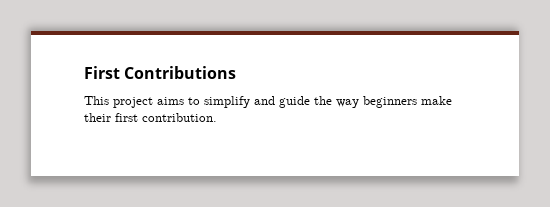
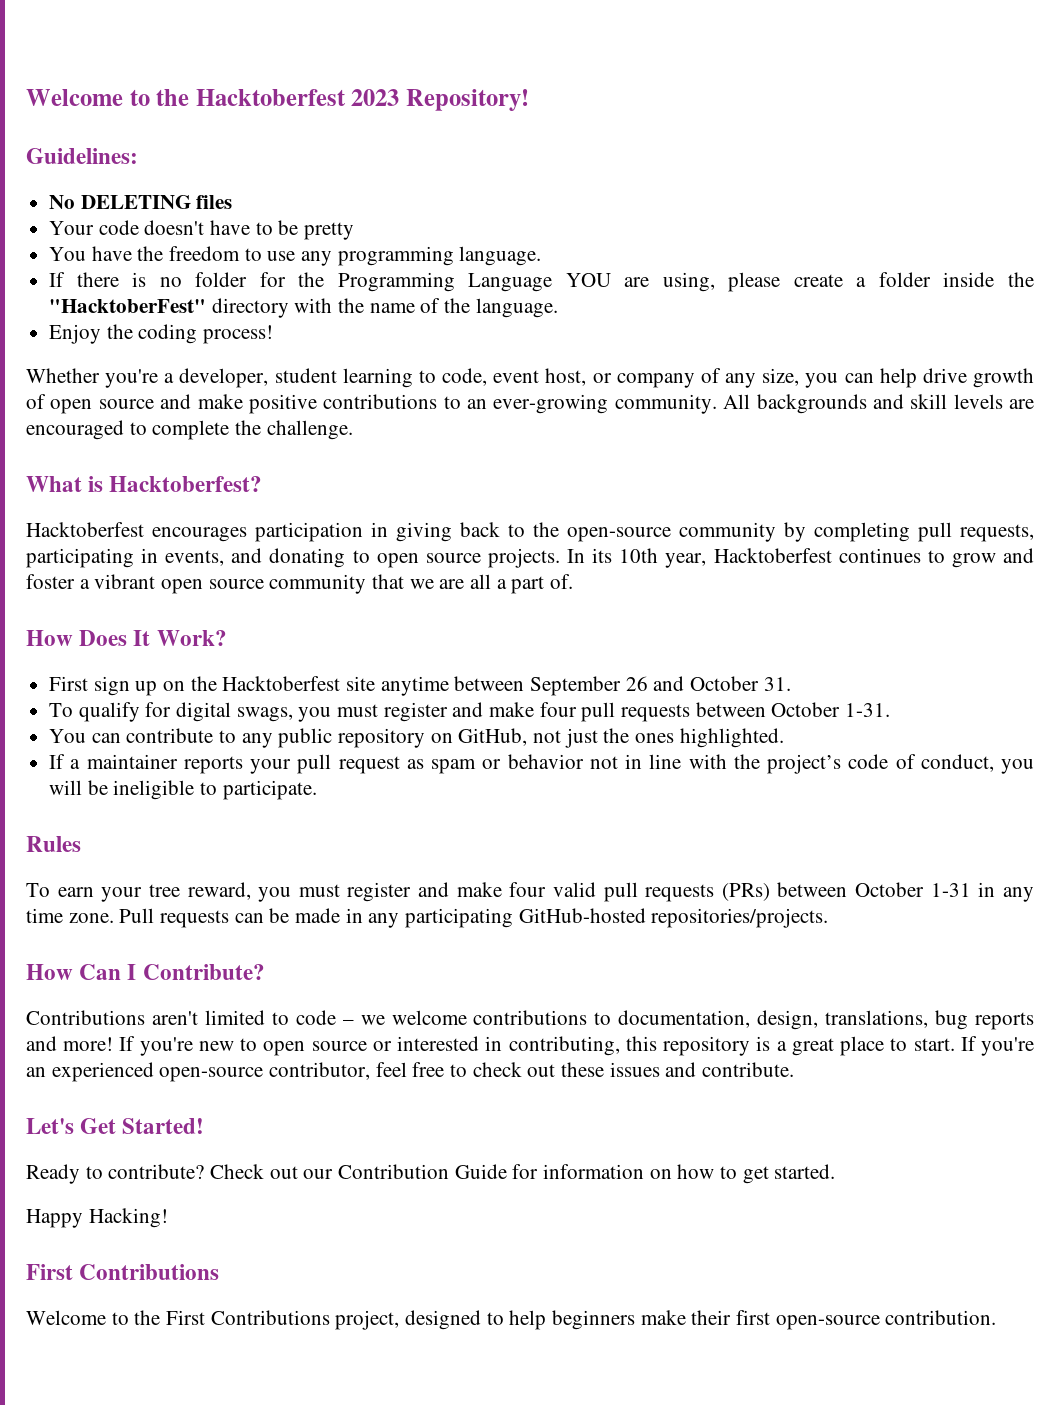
[84,66,237,79] [84,96,359,108] First Contributions // This project aims to simplify and guide the way -> [26,89,530,111] [26,148,138,164] [49,195,233,209] [49,220,355,240] [49,246,542,266] [49,272,1034,292] [49,298,558,318] [49,324,274,344] [26,368,1034,388] [26,394,1034,414] [26,420,353,440] [26,476,263,492] [26,522,1034,542] [26,548,1034,568] [26,574,574,594] [26,630,227,646] [49,676,791,696] [49,702,891,722] [49,728,784,748] [49,754,1034,774] [49,780,317,800] [26,836,81,852] [26,882,1035,902] [26,908,829,928] [26,964,265,980] [26,1010,1035,1030] [26,1036,1034,1056] [26,1062,795,1082] [26,1118,205,1134] [26,1164,836,1184] [26,1208,168,1228] [26,1264,220,1280] [26,1310,547,1330] Welcome to the Hacktoberfest 2023 Repository! // Guidelines: // No DELETING files // Your code doesn't have to be pretty // You have the freedom to use any programming language. // If there is no folder for the Programming Language YOU are using, please create a folder inside the "HacktoberFest" directory with the name of the language. // Enjoy the coding process! // Whether you're a developer, student learning to code, event host, or company of any size, you can help drive growth of open source and make positive contributions to an ever-growing community. All backgrounds and skill levels are encouraged to complete the challenge. // What is Hacktoberfest? // Hacktoberfest encourages participation in giving back to the open-source community by completing pull requests, participating in events, and donating to open source projects. In its 10th year, Hacktoberfest continues to grow and foster a vibrant open source community that we are all a part of. // How Does It Work? // First sign up on the Hacktoberfest site anytime between September 26 and October 31. // To qualify for digital swags, you must register and make four pull requests between October 1-31. // You can contribute to any public repository on GitHub, not just the ones highlighted. // If a maintainer reports your pull request as spam or behavior not in line with the project’s code of conduct, you will be ineligible to participate. // Rules // To earn your tree reward, you must register and make four valid pull requests (PRs) between October 1-31 in any time zone. Pull requests can be made in any participating GitHub-hosted repositories/projects. // How Can I Contribute? // Contributions aren't limited to code – we welcome contributions to documentation, design, translations, bug reports and more! If you're new to open source or interested in contributing, this repository is a great place to start. If you're an experienced open-source contributor, feel free to check out these issues and contribute. // Let's Get Started! // Ready to contribute? Check out our Contribution Guide for information on how to get started. // Happy Hacking! // First Contributions // Welcome to the First Contributions project, designed to help
(138, 117) none -> [775,1315,880,1330] open-source

